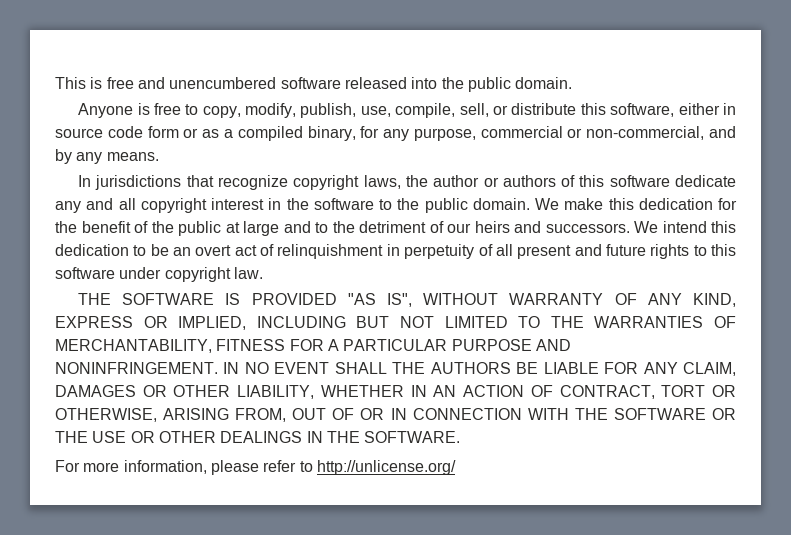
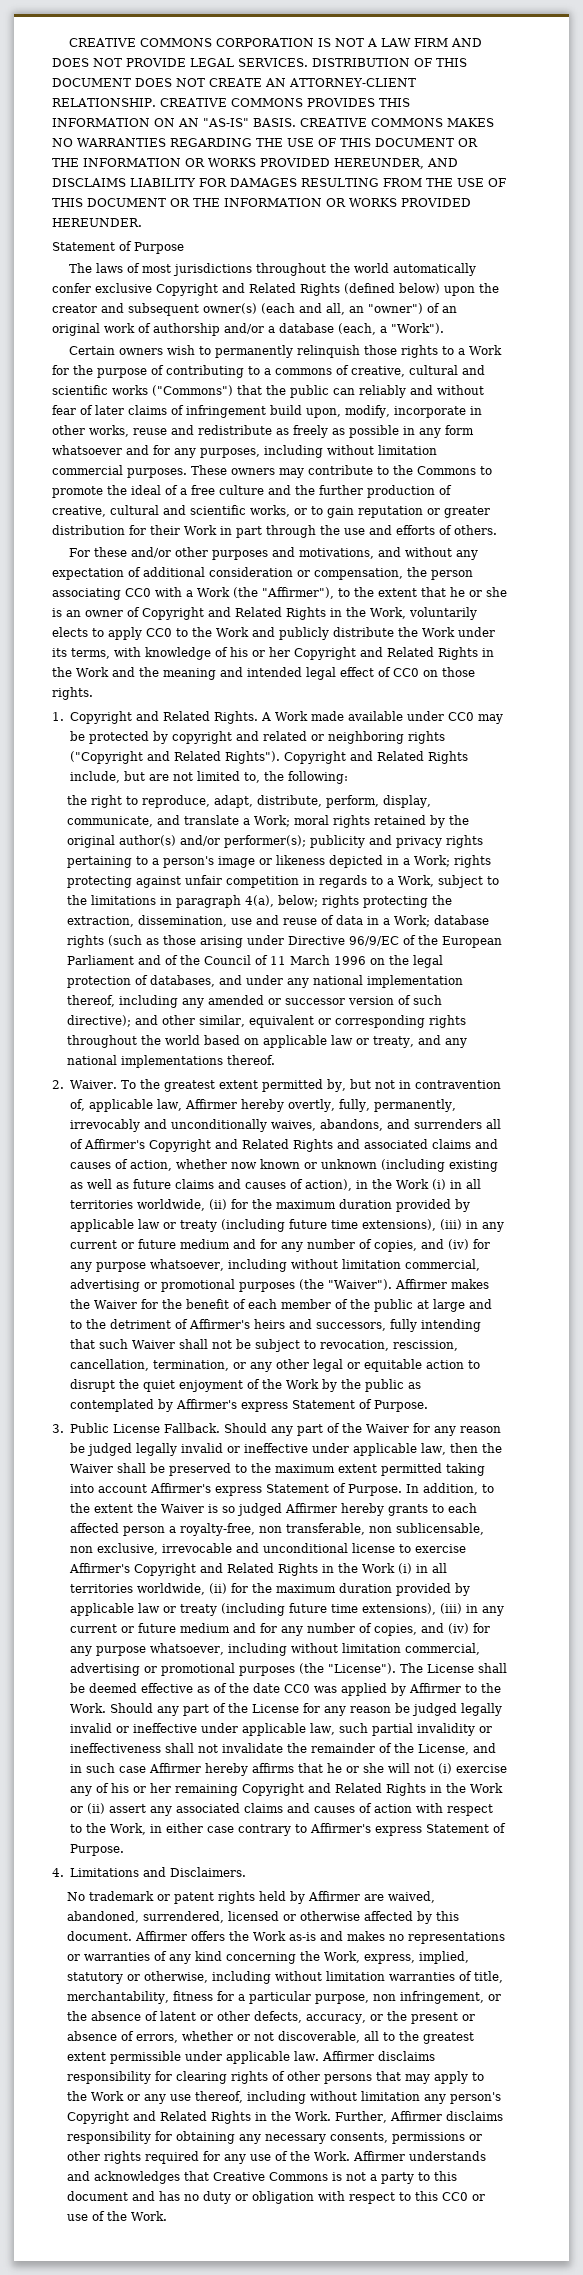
[55,77,573,92] [78,103,736,118] [55,126,736,141] [55,149,159,164] [78,175,736,190] [55,198,713,213] This is free and unencumbered software released into the public domain. // Anyone is free to copy, modify, publish, use, compile, sell, or distribute this software, either in source code form or as a compiled binary, for any purpose, commercial or non-commercial, and by any means. // In jurisdictions that recognize copyright laws, the author or authors of this software dedicate any and all copyright interest in the software to the public domain. We make this dedication -> [68,38,482,47] [52,58,467,67] [52,78,416,87] [52,98,410,107] [52,118,494,127] [52,138,478,147] [52,158,458,169] [52,178,506,187] [52,198,471,207] [52,218,142,227] [52,241,184,254] [68,263,476,276] [52,283,499,296] [52,303,457,316] [52,323,444,336] [68,345,502,358] [52,365,485,378] [52,385,484,398] [52,405,482,418] [52,425,474,438] [52,445,437,458] [52,465,492,478] [52,485,452,498] [52,505,490,518] [52,525,497,538] [68,547,478,560] [52,567,473,580] [52,587,507,600] [52,607,477,620] [52,627,495,640] [52,647,494,660] [52,667,475,680] [52,687,93,700] [52,711,503,724] [69,731,445,744] [69,751,468,764] [69,771,348,784] [67,795,432,808] [67,815,470,828] [67,835,484,848] [67,855,492,868] [67,875,500,888] [67,895,453,908] [67,915,490,927] [67,935,503,948] [67,955,444,968] [67,975,464,988] [67,995,443,1008] [67,1015,467,1028] [67,1035,468,1048] [67,1055,276,1068] [52,1079,501,1092] [69,1099,456,1112] [69,1119,501,1132] [69,1139,498,1152] [69,1159,498,1172] [69,1179,481,1191] [69,1199,470,1212] [69,1219,504,1232] [69,1239,490,1252] [69,1259,480,1272] [69,1279,489,1292] [69,1299,137,1309] CREATIVE COMMONS CORPORATION IS NOT A LAW FIRM AND DOES NOT PROVIDE LEGAL SERVICES. DISTRIBUTION OF THIS DOCUMENT DOES NOT CREATE AN ATTORNEY-CLIENT RELATIONSHIP. CREATIVE COMMONS PROVIDES THIS INFORMATION ON AN "AS-IS" BASIS. CREATIVE COMMONS MAKES NO WARRANTIES REGARDING THE USE OF THIS DOCUMENT OR THE INFORMATION OR WORKS PROVIDED HEREUNDER, AND DISCLAIMS LIABILITY FOR DAMAGES RESULTING FROM THE USE OF THIS DOCUMENT OR THE INFORMATION OR WORKS PROVIDED HEREUNDER. // Statement of Purpose // The laws of most jurisdictions throughout the world automatically confer exclusive Copyright and Related Rights (defined below) upon the creator and subsequent owner(s) (each and all, an "owner") of an original work of authorship and/or a database (each, a "Work"). // Certain owners wish to permanently relinquish those rights to a Work for the purpose of contributing to a commons of creative, cultural and scientific works ("Commons") that the public can reliably and without fear of later claims of infringement build upon, modify, incorporate in other works, reuse and redistribute as freely as possible in any form whatsoever and for any purposes, including without limitation commercial purposes. These owners may contribute to the Commons to promote the ideal of a free culture and the further production of creative, cultural and scientific works, or to gain reputation or greater distribution for their Work in part through the use and efforts of others. // For these and/or other purposes and motivations, and without any expectation of additional consideration or compensation, the person associating CC0 with a Work (the "Affirmer"), to the extent that he or she is an owner of Copyright and Related Rights in the Work, voluntarily elects to apply CC0 to the Work and publicly distribute the Work under its terms, with knowledge of his or her Copyright and Related Rights in the Work and the meaning and intended legal effect of CC0 on those rights. // 1. Copyright and Related Rights. A Work made available under CC0 may be protected by copyright and related or neighboring rights ("Copyright and Related Rights"). Copyright and Related Rights include, but are not limited to, the following: // the right to reproduce, adapt, distribute, perform, display, communicate, and translate a Work; moral rights retained by the original author(s) and/or performer(s); publicity and privacy rights pertaining to a person's image or likeness depicted in a Work; rights protecting against unfair competition in regards to a Work, subject to the limitations in paragraph 4(a), below; rights protecting the extraction, dissemination, use and reuse of data in a Work; database rights (such as those arising under Directive 96/9/EC of the European Parliament and of the Council of 11 March 1996 on the legal protection of databases, and under any national implementation thereof, including any amended or successor version of such directive); and other similar, equivalent or corresponding rights throughout the world based on applicable law or treaty, and any national implementations thereof. // 2. Waiver. To the greatest extent permitted by, but not in contravention of, applicable law, Affirmer hereby overtly, fully, permanently, irrevocably and unconditionally waives, abandons, and surrenders all of Affirmer's Copyright and Related Rights and associated claims and causes of action, whether now known or unknown (including existing as well as future claims and causes of action), in the Work (i) in all territories worldwide, (ii) for the maximum duration provided by applicable law or treaty (including future time extensions), (iii) in any current or future medium and for any number of copies, and (iv) for any purpose whatsoever, including without limitation commercial, advertising or promotional purposes (the "Waiver"). Affirmer makes the Waiver
(148, 227) none -> [247,1299,348,1309] each member of
[447,223,471,233] our -> [188,1319,250,1329] Affirmer's
[545,221,736,233] [55,244,737,259] [55,267,263,282] [78,293,737,307] [55,316,737,330] [55,339,571,353] [55,362,736,376] [55,385,737,399] [55,408,736,422] [55,431,461,443] [55,460,456,475] successors. We intend this dedication to be an overt act of relinquishment in perpetuity of all present and future rights to this software under copyright law. // THE SOFTWARE IS PROVIDED "AS IS", WITHOUT WARRANTY OF ANY KIND, EXPRESS OR IMPLIED, INCLUDING BUT NOT LIMITED TO THE WARRANTIES OF MERCHANTABILITY, FITNESS FOR A PARTICULAR PURPOSE AND NONINFRINGEMENT. IN NO EVENT SHALL THE AUTHORS BE LIABLE FOR ANY CLAIM, DAMAGES OR OTHER LIABILITY, WHETHER IN AN ACTION OF CONTRACT, TORT OR OTHERWISE, ARISING FROM, OUT OF OR IN CONNECTION WITH THE SOFTWARE OR THE USE OR OTHER DEALINGS IN THE SOFTWARE. // For more information, please refer to http://unlicense.org/ -> [315,1319,481,1332] [69,1339,458,1352] [69,1359,480,1372] [69,1379,421,1392] [69,1399,428,1412] [52,1423,501,1436] [69,1443,502,1456] [69,1463,485,1476] [69,1483,494,1496] [69,1503,477,1516] [69,1523,484,1536] [69,1543,466,1555] [68,1563,447,1576] [69,1583,470,1596] [69,1603,504,1616] [69,1623,490,1636] [69,1643,480,1656] [69,1663,507,1676] [69,1683,501,1696] [69,1703,502,1716] [69,1723,492,1736] [69,1743,496,1755] [69,1763,507,1776] [69,1783,503,1796] [69,1803,493,1816] [69,1823,506,1836] [69,1844,124,1856] [52,1867,246,1877] [67,1891,436,1904] [67,1911,460,1924] [67,1931,506,1944] [67,1951,470,1964] [67,1971,504,1984] [67,1991,502,2004] [67,2011,476,2024] [67,2031,475,2044] [67,2051,436,2064] [67,2071,485,2084] [67,2091,502,2104] [67,2111,504,2124] [67,2131,483,2144] [67,2151,487,2164] [67,2171,458,2184] [67,2191,486,2204] [67,2211,168,2221] successors, fully intending that such Waiver shall not be subject to revocation, rescission, cancellation, termination, or any other legal or equitable action to disrupt the quiet enjoyment of the Work by the public as contemplated by Affirmer's express Statement of Purpose. // 3. Public License Fallback. Should any part of the Waiver for any reason be judged legally invalid or ineffective under applicable law, then the Waiver shall be preserved to the maximum extent permitted taking into account Affirmer's express Statement of Purpose. In addition, to the extent the Waiver is so judged Affirmer hereby grants to each affected person a royalty-free, non transferable, non sublicensable, non exclusive, irrevocable and unconditional license to exercise Affirmer's Copyright and Related Rights in the Work (i) in all territories worldwide, (ii) for the maximum duration provided by applicable law or treaty (including future time extensions), (iii) in any current or future medium and for any number of copies, and (iv) for any purpose whatsoever, including without limitation commercial, advertising or promotional purposes (the "License"). The License shall be deemed effective as of the date CC0 was applied by Affirmer to the Work. Should any part of the License for any reason be judged legally invalid or ineffective under applicable law, such partial invalidity or ineffectiveness shall not invalidate the remainder of the License, and in such case Affirmer hereby affirms that he or she will not (i) exercise any of his or her remaining Copyright and Related Rights in the Work or (ii) assert any associated claims and causes of action with respect to the Work, in either case contrary to Affirmer's express Statement of Purpose. // 4. Limitations and Disclaimers. // No trademark or patent rights held by Affirmer are waived, abandoned, surrendered, licensed or otherwise affected by this document. Affirmer offers the Work as-is and makes no representations or warranties of any kind concerning the Work, express, implied, statutory or otherwise, including without limitation warranties of title, merchantability, fitness for a particular purpose, non infringement, or the absence of latent or other defects, accuracy, or the present or absence of errors, whether or not discoverable, all to the greatest extent permissible under applicable law. Affirmer disclaims responsibility for clearing rights of other persons that may apply to the Work or any use thereof, including without limitation any person's Copyright and Related Rights in the Work. Further, Affirmer disclaims responsibility for obtaining any necessary consents, permissions or other rights required for any use of the Work. Affirmer understands and acknowledges that Creative Commons is not a party to this document and has no duty or obligation with respect to this CC0 or use of the Work.

